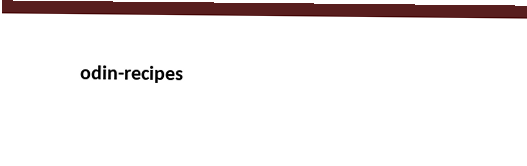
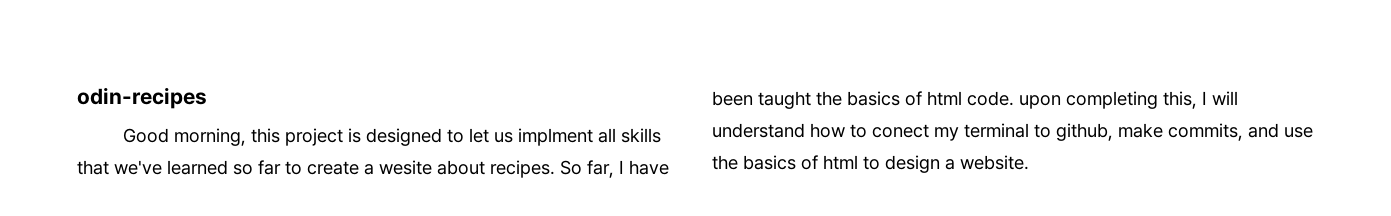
(184, 74) none -> [123,128,662,146] [77,160,669,178] [712,91,1238,109] [712,123,1313,141] [712,155,1029,173] // Good morning, this project is designed to let us implment all skills that we've learned so far to create a wesite about recipes. So far, I have been taught the basics of html code. upon completing this, I will understand how to conect my terminal to github, make commits, and use the basics of html to design a website.

